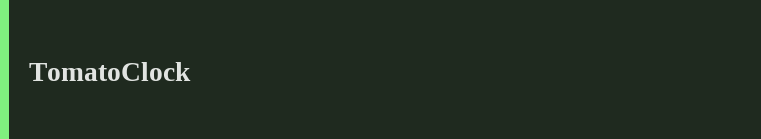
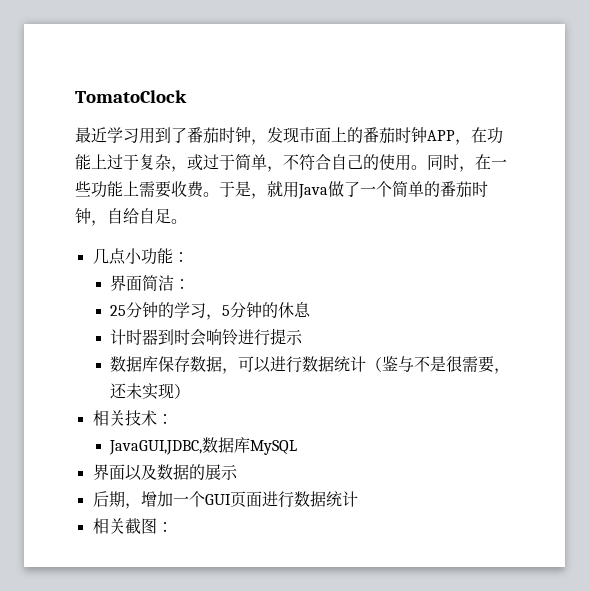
(191, 71) none -> [75,127,503,145] [75,154,507,172] [75,181,488,199] [75,208,187,226] [92,248,189,265] [110,275,191,291] [110,302,312,320] [110,328,304,346] [110,356,511,374] [110,383,191,400] [92,410,173,426] [109,437,298,455] [92,464,238,481] [92,491,358,509] [92,518,173,534] // 最近学习用到了番茄时钟，发现市面上的番茄时钟APP，在功能上过于复杂，或过于简单，不符合自己的使用。同时，在一些功能上需要收费。于是，就用Java做了一个简单的番茄时钟，自给自足。 // 几点小功能： // 界面简洁： // 25分钟的学习，5分钟的休息 // 计时器到时会响铃进行提示 // 数据库保存数据，可以进行数据统计（鉴与不是很需要，还未实现） // 相关技术： // JavaGUI,JDBC,数据库MySQL // 界面以及数据的展示 // 后期，增加一个GUI页面进行数据统计 // 相关截图：

